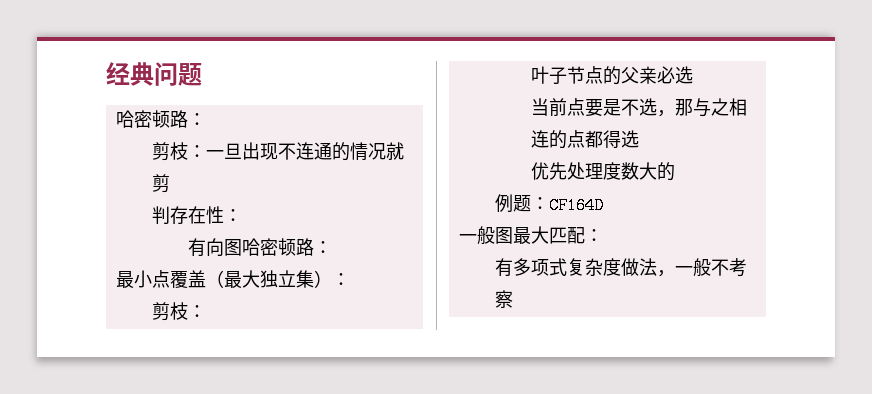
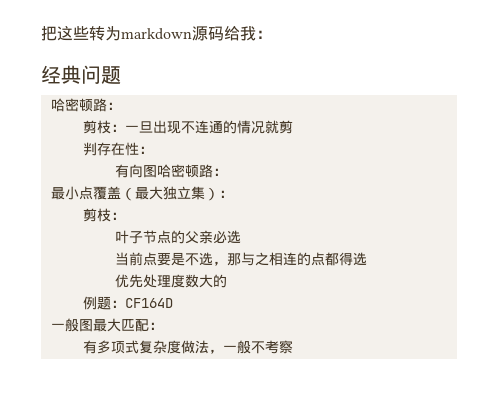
(106, 73) none -> [41,25,272,41] 把这些转为markdown源码给我： //

